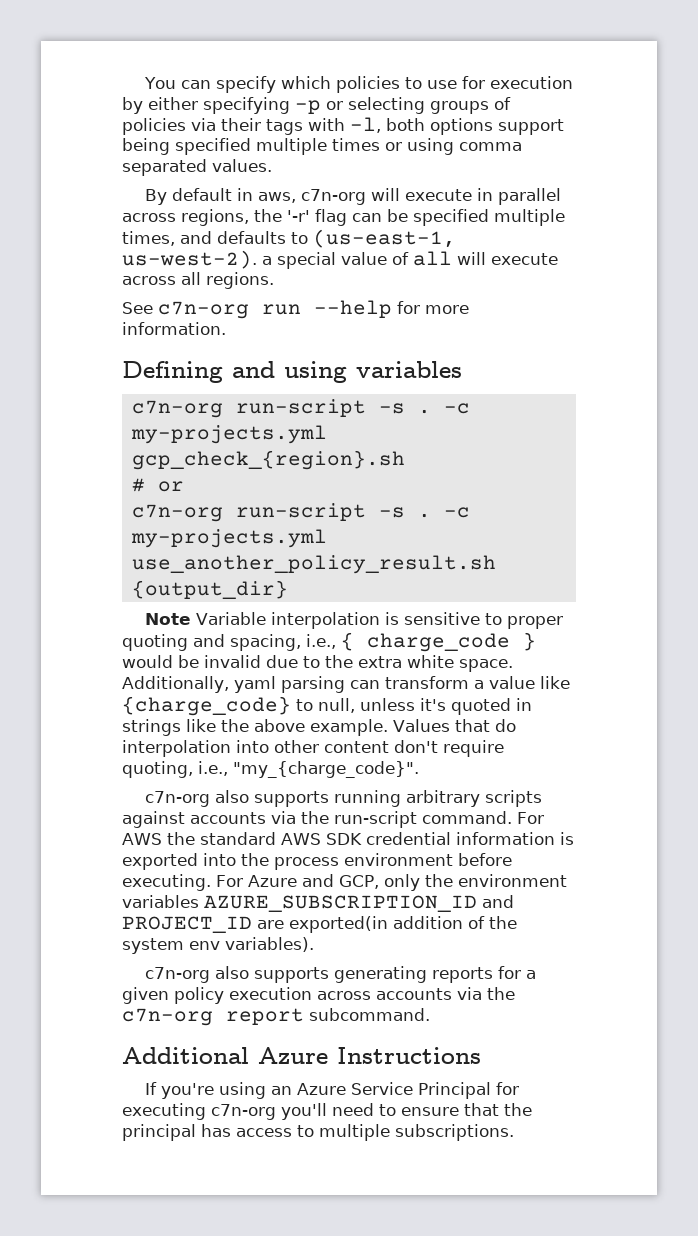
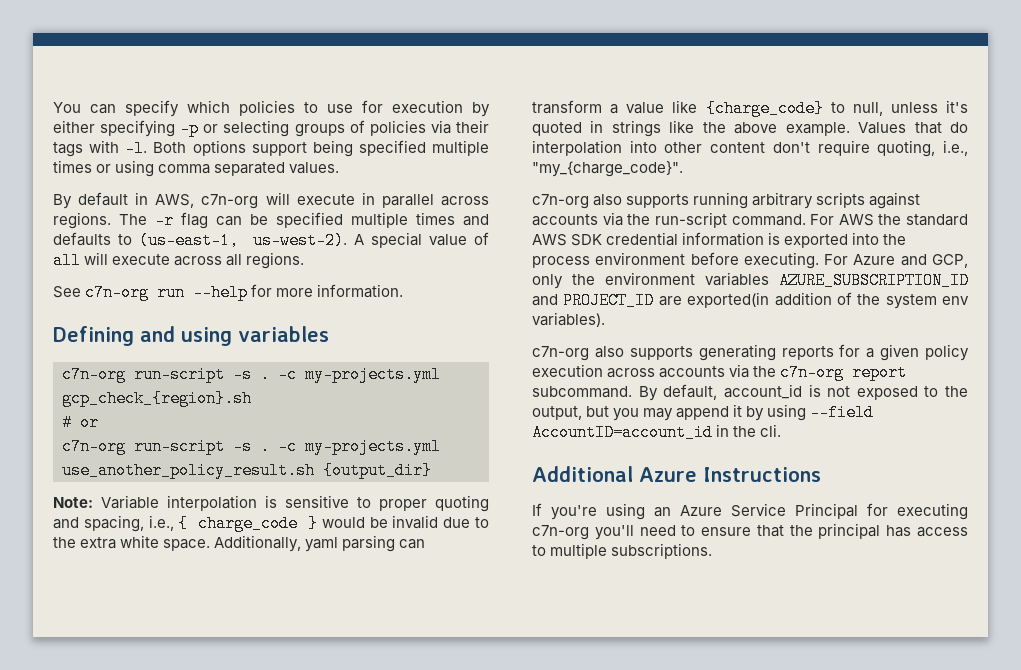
[350,117,425,133] -l, both -> [125,140,187,157] -l. Both
[257,192,296,203] aws, -> [155,194,195,208] AWS,
[181,209,310,226] regions, the '-r' -> [53,212,174,229] regions. The -r
[122,231,175,246] times, -> [416,212,455,225] times
[262,256,272,265] a -> [354,234,365,245] A
[144,613,191,625] Note -> [53,497,93,508] Note:
(430, 1014) none -> [638,384,968,401] [532,404,875,421] [532,424,782,441] By default, account_id is not exposed to the output, but you may append it by using --field AccountID=account_id in the cli.

